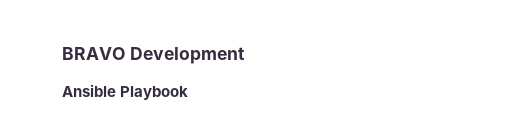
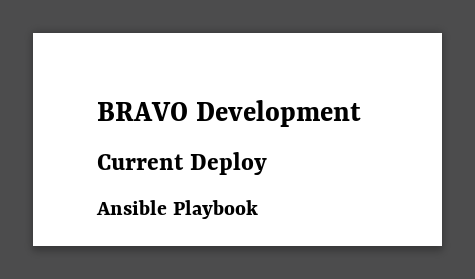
(245, 55) none -> [97,152,268,175] // Current Deploy

